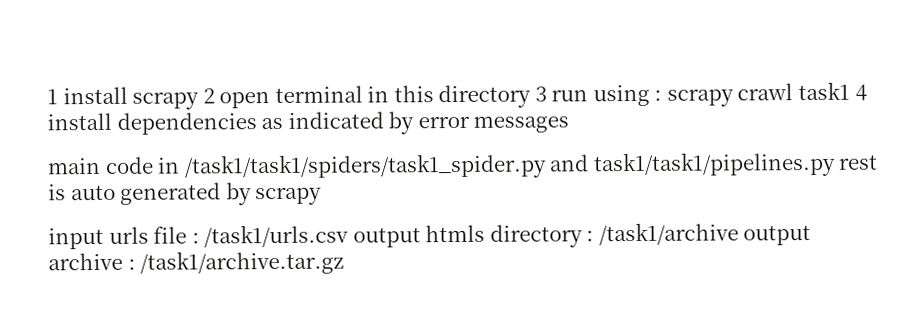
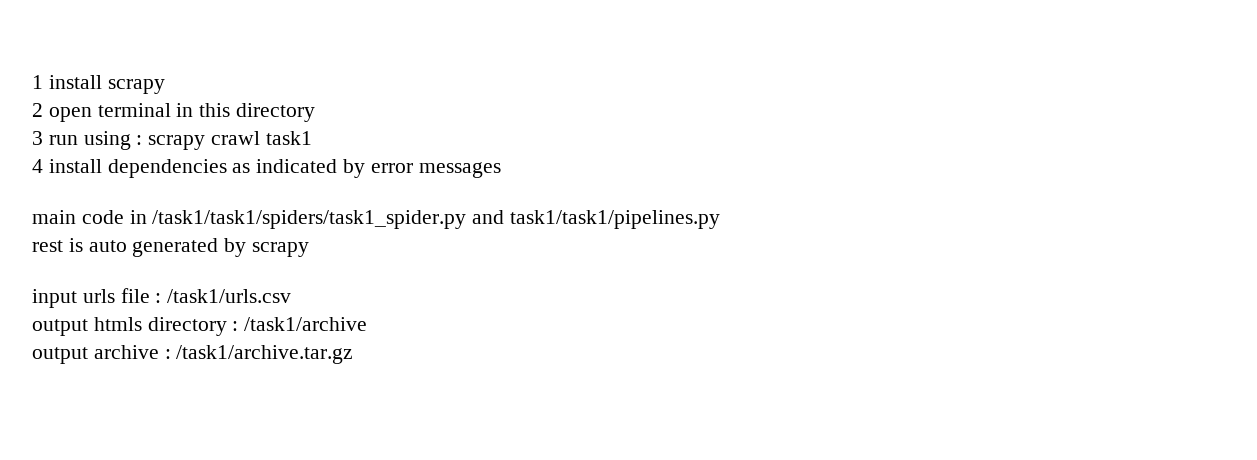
(200, 100) none -> (165, 86) //
(532, 96) none -> (316, 112) //
(851, 91) none -> (312, 138) //
(836, 164) none -> (721, 219) //
(350, 236) none -> (292, 296) //
(739, 234) none -> (368, 324) //

